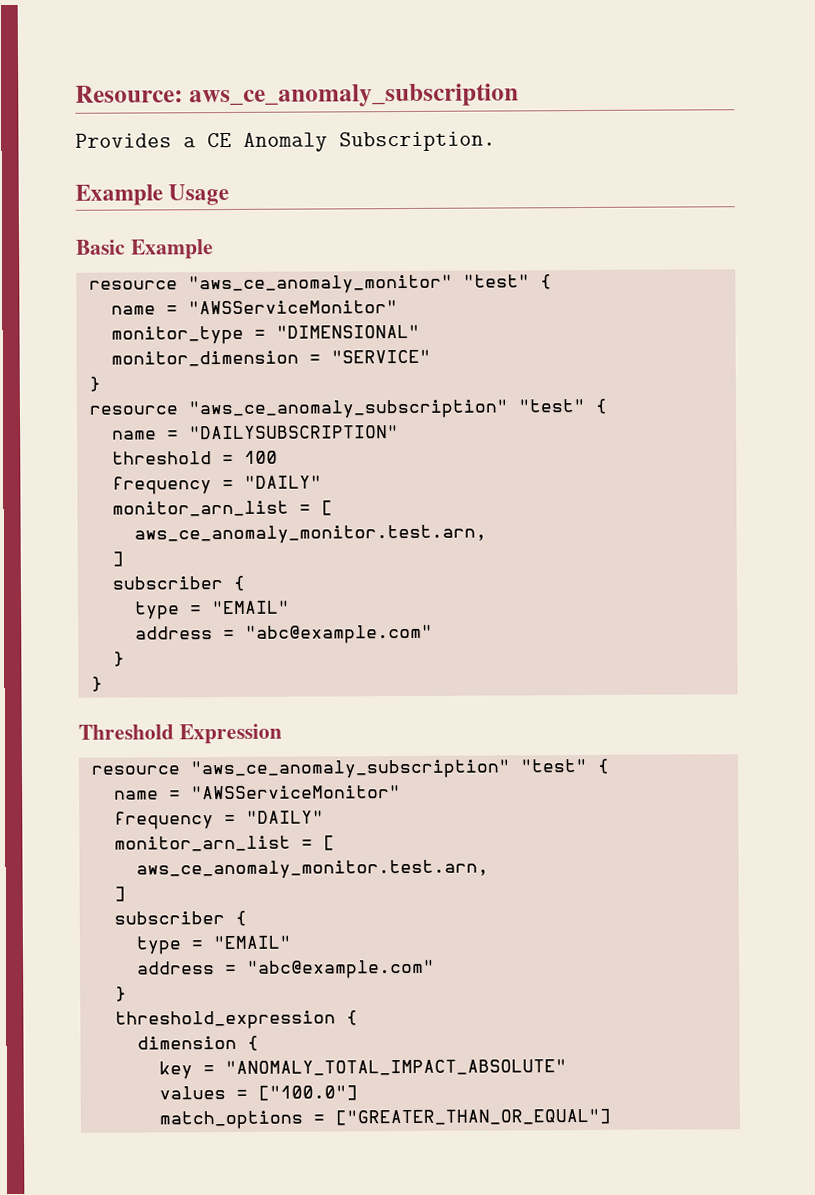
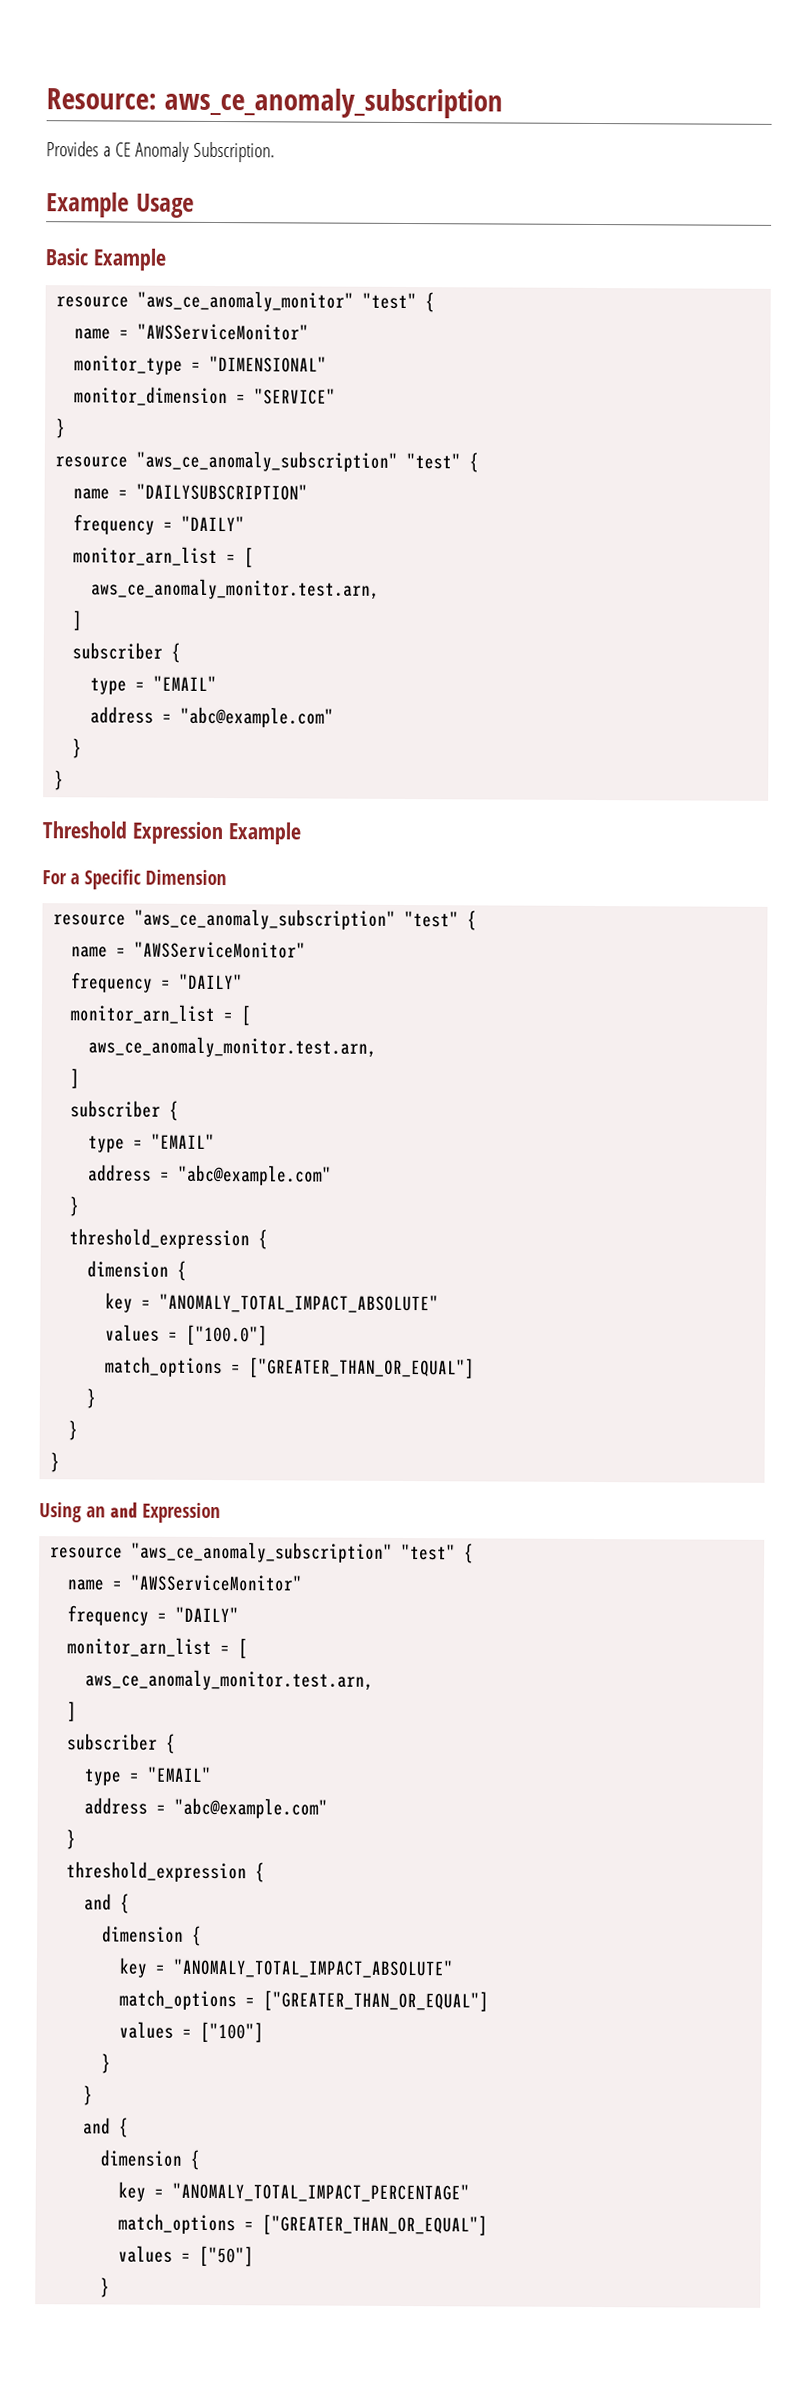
[111,450,278,465] // threshold = 100 -> (309, 492) none
(282, 734) none -> [227,822,301,845] [42,869,227,890] Example // For a Specific Dimension
(611, 1117) none -> [86,1388,97,1409] [68,1420,79,1441] [50,1452,61,1473] [39,1501,221,1524] [50,1541,475,1564] [67,1574,304,1592] [67,1605,240,1626] [67,1637,249,1659] [85,1669,375,1691] [67,1701,78,1722] [67,1733,177,1754] [84,1766,213,1786] [84,1797,329,1819] [66,1829,77,1850] [66,1861,266,1883] [84,1893,131,1914] [102,1925,203,1946] [119,1957,454,1979] [119,1989,490,2012] [119,2021,265,2043] [101,2053,112,2074] [83,2085,94,2106] [83,2117,130,2138] [100,2149,201,2170] [118,2181,471,2203] [118,2213,489,2236] [118,2245,255,2267] [100,2277,111,2298] // } // } // } // Using an and Expression // resource "aws_ce_anomaly_subscription" "test" { // name = "AWSServiceMonitor" // frequency = "DAILY" // monitor_arn_list = [ // aws_ce_anomaly_monitor.test.arn, // ] // subscriber { // type = "EMAIL" // address = "abc@example.com" // } // threshold_expression { // and { // dimension { // key = "ANOMALY_TOTAL_IMPACT_ABSOLUTE" // match_options = ["GREATER_THAN_OR_EQUAL"] // values = ["100"] // } // } // and { // dimension { // key = "ANOMALY_TOTAL_IMPACT_PERCENTAGE" // match_options = ["GREATER_THAN_OR_EQUAL"] // values = ["50"] // }

